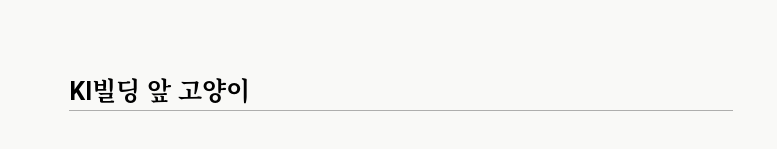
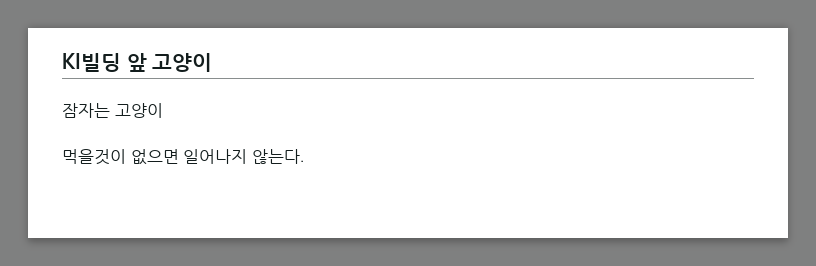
(250, 91) none -> [62,103,163,118] [62,149,304,165] // 잠자는 고양이 // 먹을것이 없으면 일어나지 않는다.

